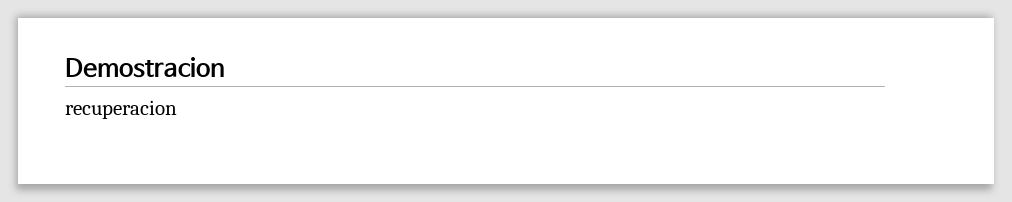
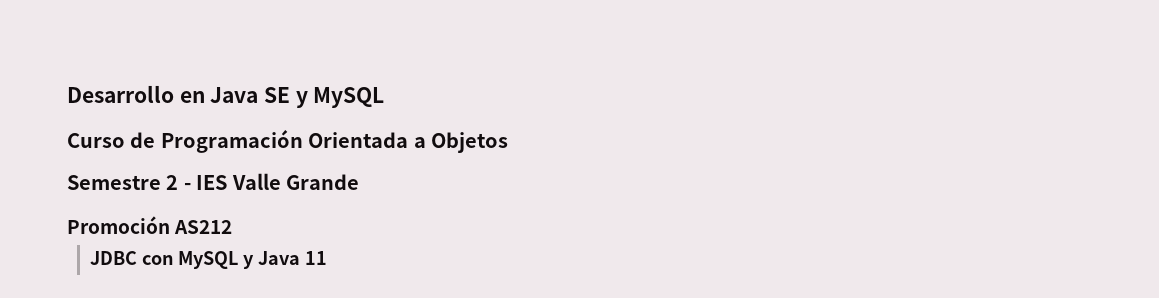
[65,57,225,78] [65,100,177,119] Demostracion // recuperacion -> [67,85,385,108] [67,130,508,153] [67,173,359,190] [67,216,233,234] [89,251,328,269] Desarrollo en Java SE y MySQL // Curso de Programación Orientada a Objetos // Semestre 2 - IES Valle Grande // Promoción AS212 // JDBC con MySQL y Java 11

